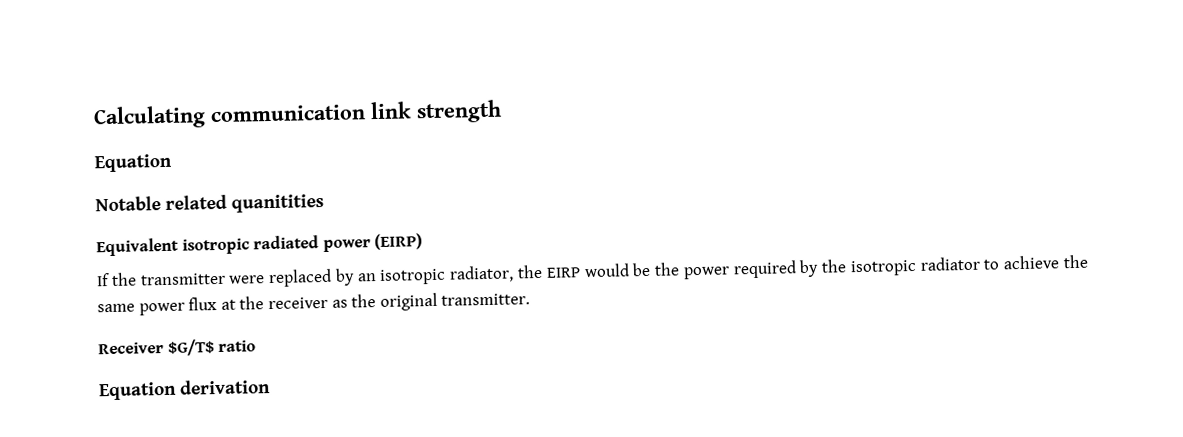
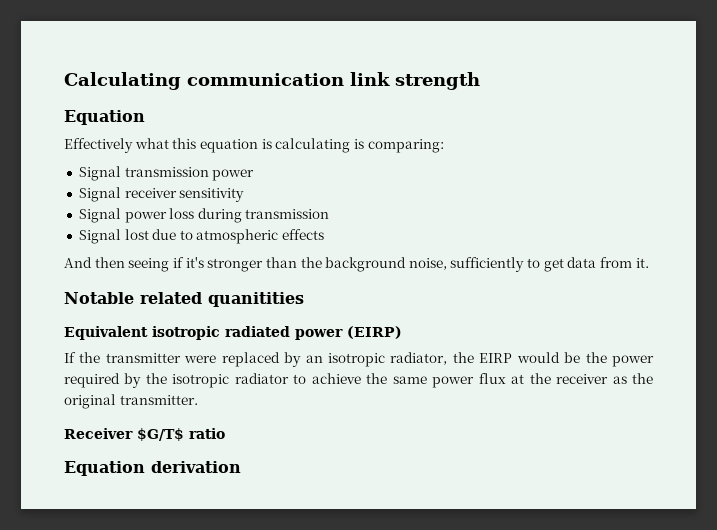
(173, 163) none -> [64,138,444,153] [78,166,255,181] [78,187,245,202] [78,208,330,223] [78,229,325,244] [64,257,649,272] // Effectively what this equation is calculating is comparing: // Signal transmission power // Signal receiver sensitivity // Signal power loss during transmission // Signal lost due to atmospheric effects // And then seeing if it's stronger than the background noise, sufficiently to get data from it.

